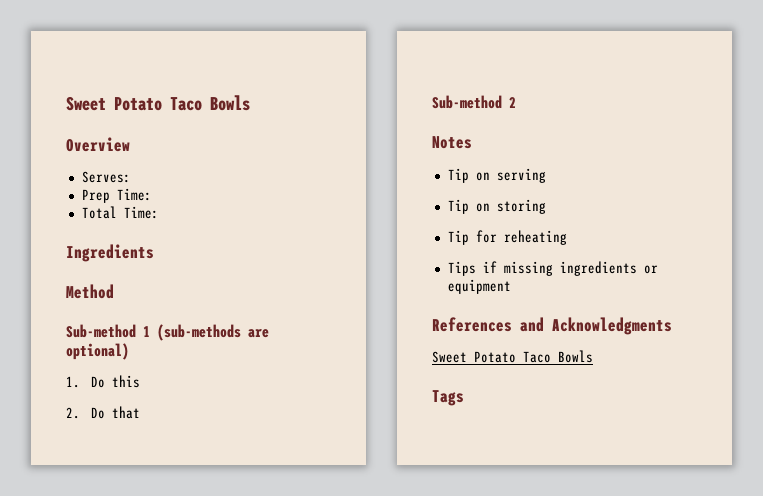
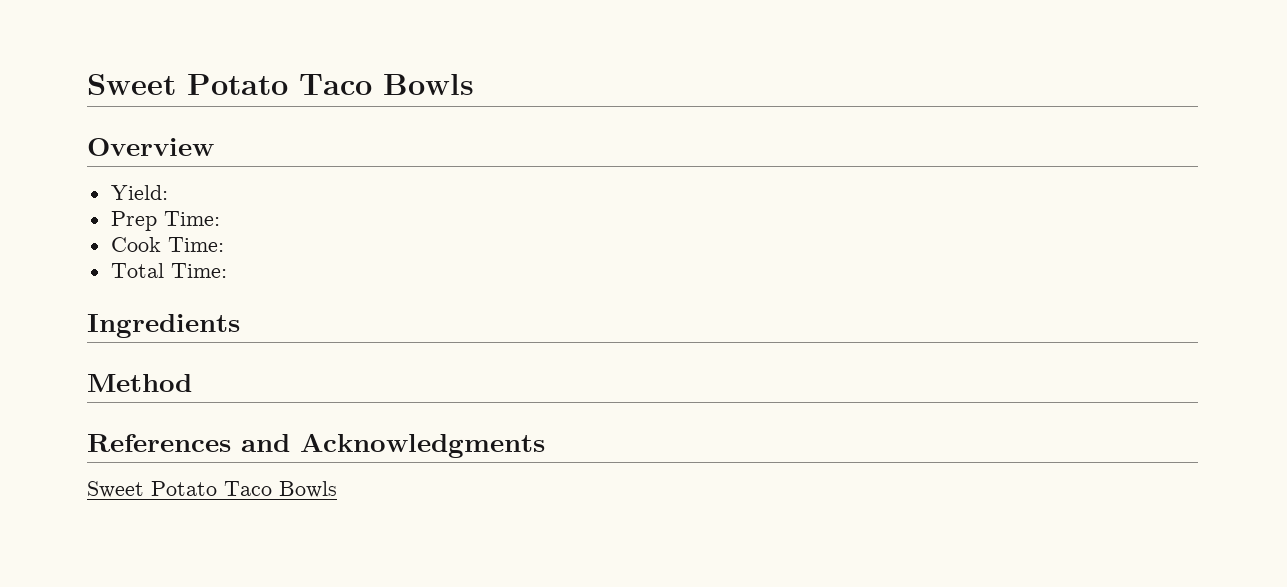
[81,171,131,183] Serves: -> [110,185,168,200] Yield:
(152, 194) none -> [110,237,224,252] // Cook Time:
[66,324,269,341] [66,343,129,360] [66,375,141,388] [66,406,141,419] [432,95,516,109] [432,136,472,149] [447,168,546,183] [447,199,546,214] [447,230,567,245] [447,261,658,276] [447,279,511,294] // Sub-method 1 (sub-methods are optional) // 1. Do this // 2. Do that // Sub-method 2 // Notes // Tip on serving // Tip on storing // Tip for reheating // Tips if missing ingredients or equipment -> (192, 383) none
[432,390,464,406] // Tags -> (337, 489) none

